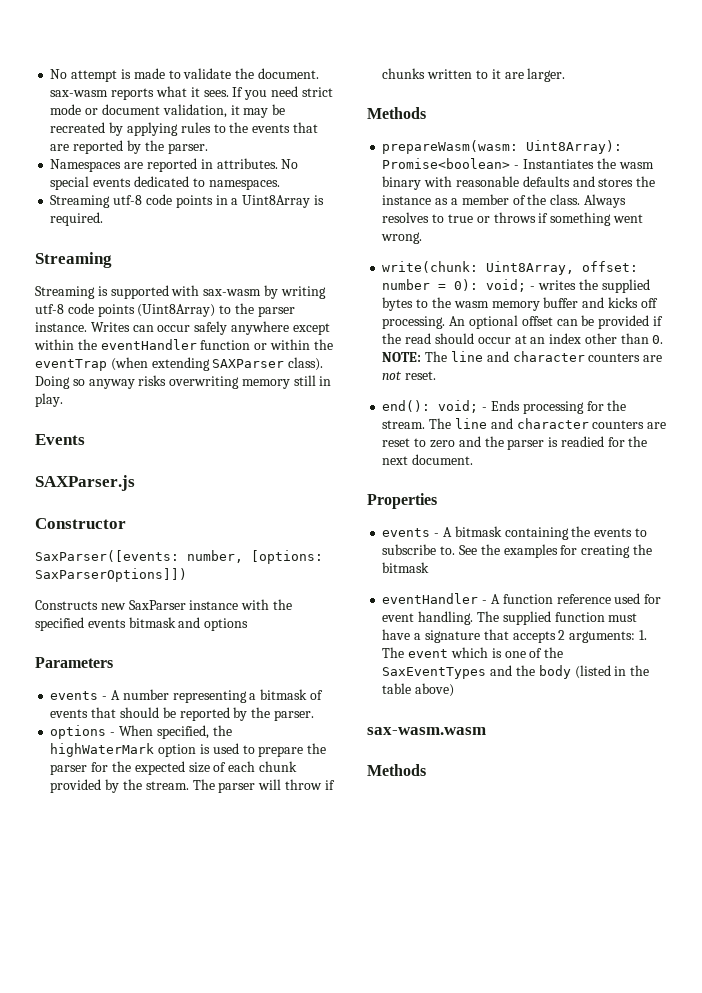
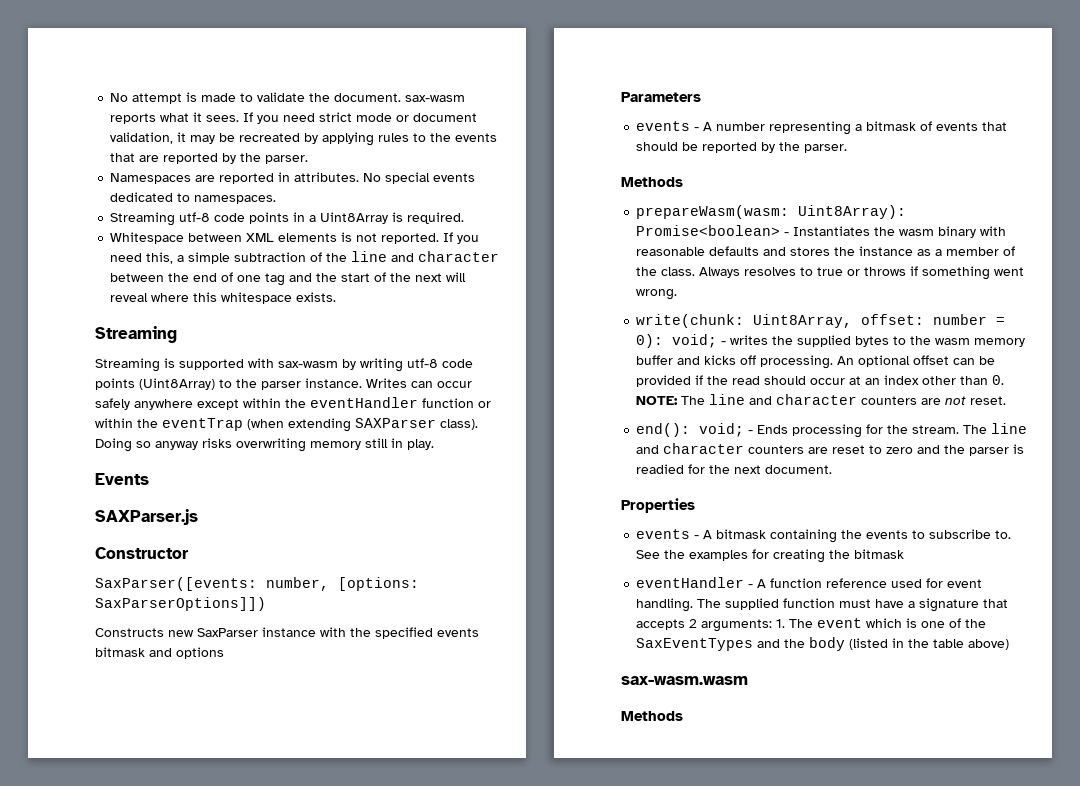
(104, 219) none -> [110,232,480,244] [110,251,500,264] [110,272,467,286] [110,292,337,304] // Whitespace between XML elements is not reported. If you need this, a simple subtraction of the line and character between the end of one tag and the start of the next will reveal where this whitespace exists.
[50,725,232,739] [50,743,327,757] [50,761,297,775] [50,779,335,793] [382,68,566,82] // options - When specified, the highWaterMark option is used to prepare the parser for the expected size of each chunk provided by the stream. The parser will throw if chunks written to it are larger. -> (848, 148) none

